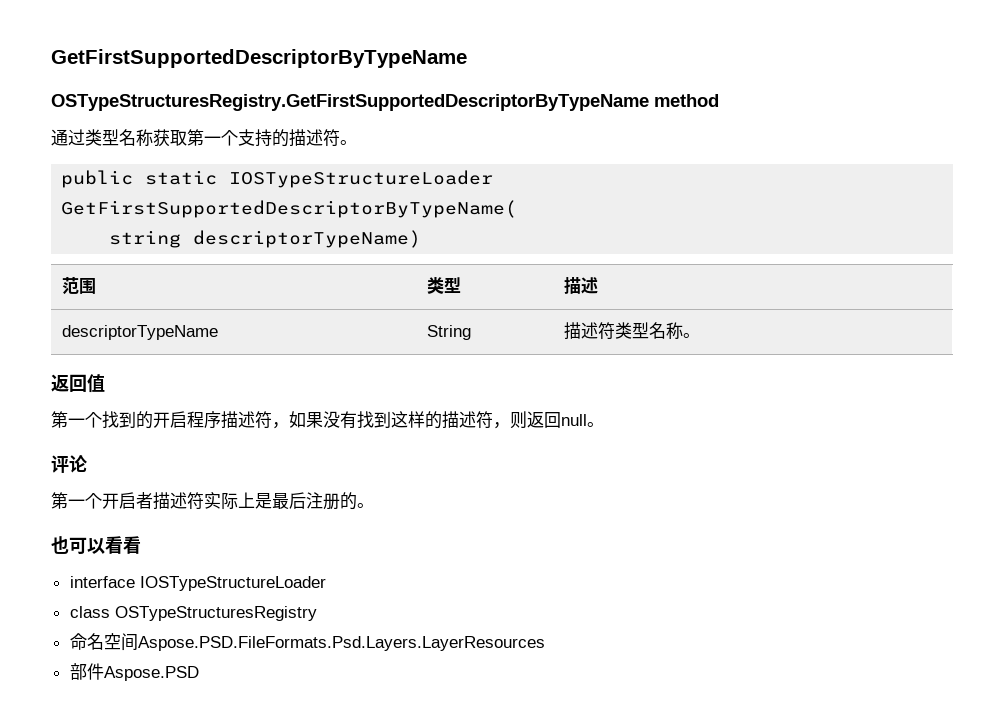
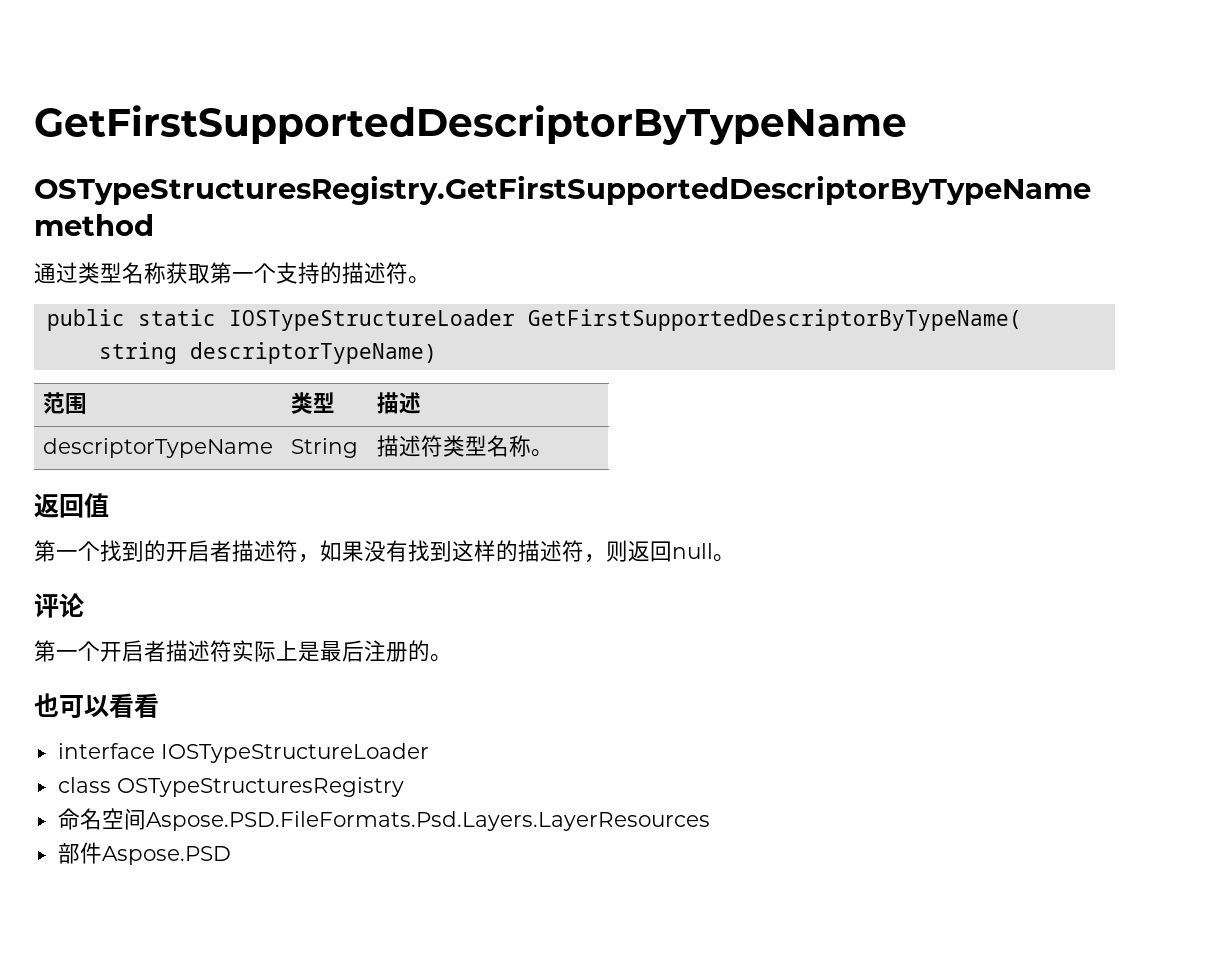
[187,411,221,429] 程序 -> [210,540,232,562] 者

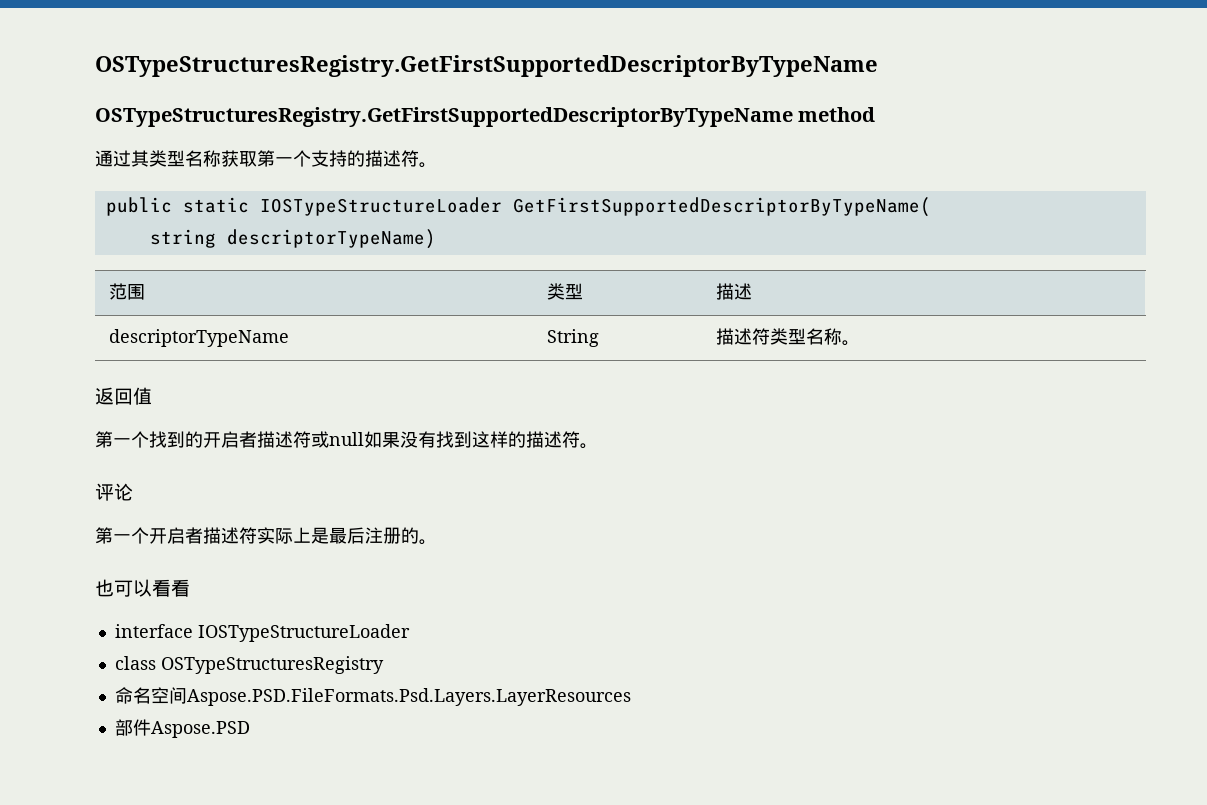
[34,105,907,145] GetFirstSupportedDescriptorByTypeName -> [95,55,878,77] OSTypeStructuresRegistry.GetFirstSupportedDescriptorByTypeName
(78, 272) none -> [131,150,149,167] 其
[298,554,320,563] ， -> [311,431,364,448] 或null
[584,540,713,563] ，则返回null -> (580, 439) none

